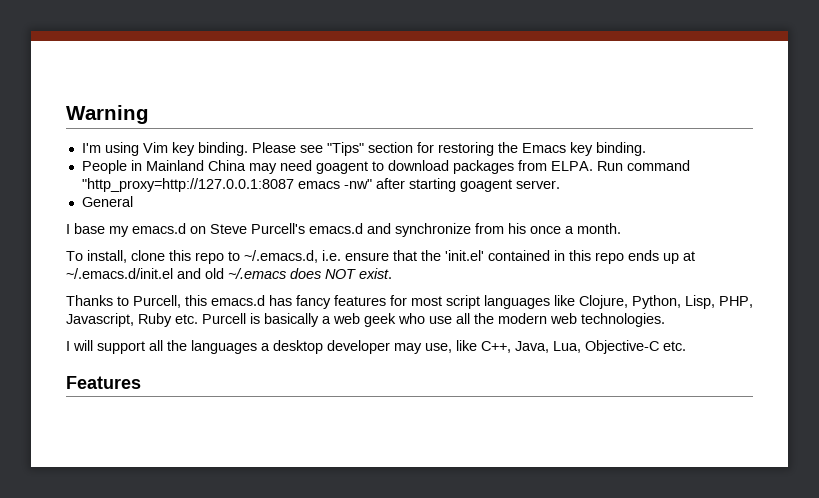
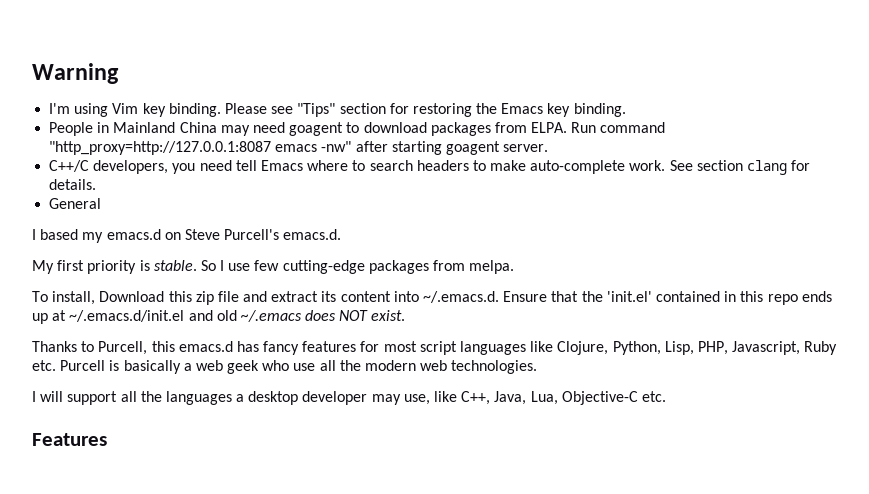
(560, 184) none -> [49,160,811,175] [49,179,97,190] // C++/C developers, you need tell Emacs where to search headers to make auto-complete work. See section clang for details.
[74,223,105,234] base -> [40,229,79,240] based
[309,223,621,237] [66,250,389,264] emacs.d and synchronize from his once a month. // To install, clone this repo to ~/.emacs.d, i.e. ensure -> [283,229,342,240] [32,260,515,274] [32,291,548,305] emacs.d. // My first priority is stable. So I use few cutting-edge packages from melpa. // To install, Download this zip file and extract its content into ~/.emacs.d. Ensure

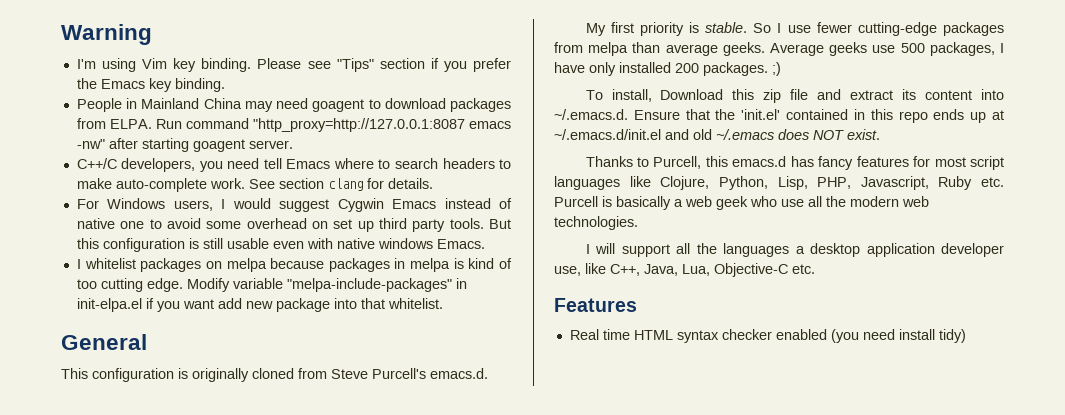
[389,103,472,117] for restoring -> [430,58,512,72] if you prefer
[49,198,102,209] [32,229,181,243] General // I based my emacs.d on -> [76,198,512,212] [76,218,511,232] [76,238,485,252] [76,258,512,272] [76,278,467,292] [76,298,443,312] [61,334,147,350] [61,368,327,382] For Windows users, I would suggest Cygwin Emacs instead of native one to avoid some overhead on set up third party tools. But this configuration is still usable even with native windows Emacs. // I whitelist packages on melpa because packages in melpa is kind of too cutting edge. Modify variable "melpa-include-packages" in init-elpa.el if you want add new package into that whitelist. // General // This configuration is originally cloned from
[254,260,280,271] few -> [816,22,852,33] fewer
[469,260,515,274] melpa. -> [588,42,1004,56] [554,62,781,76] melpa than average geeks. Average geeks use 500 packages, I have only installed 200 packages. ;)
[302,391,401,405] developer may -> [866,243,1004,257] application developer
(107, 439) none -> [569,329,966,343] // Real time HTML syntax checker enabled (you need install tidy)

